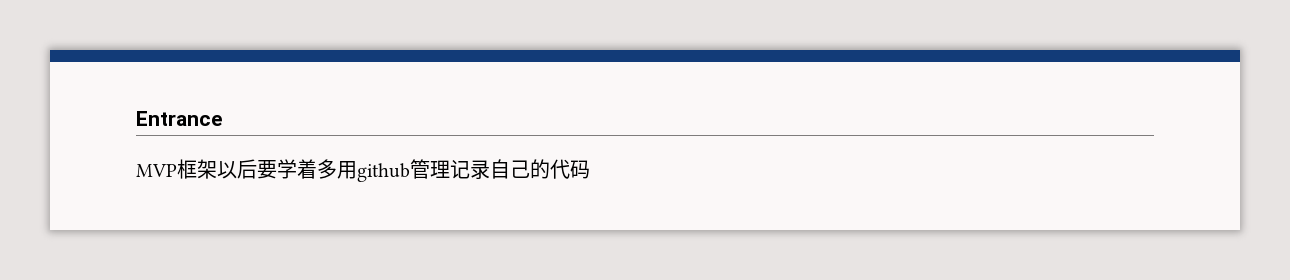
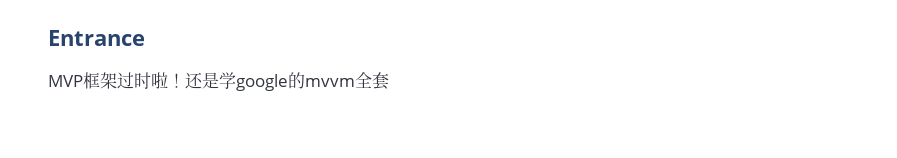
[217,159,590,182] 以后要学着多用github管理记录自己的代码 -> [117,72,389,91] 过时啦！还是学google的mvvm全套

